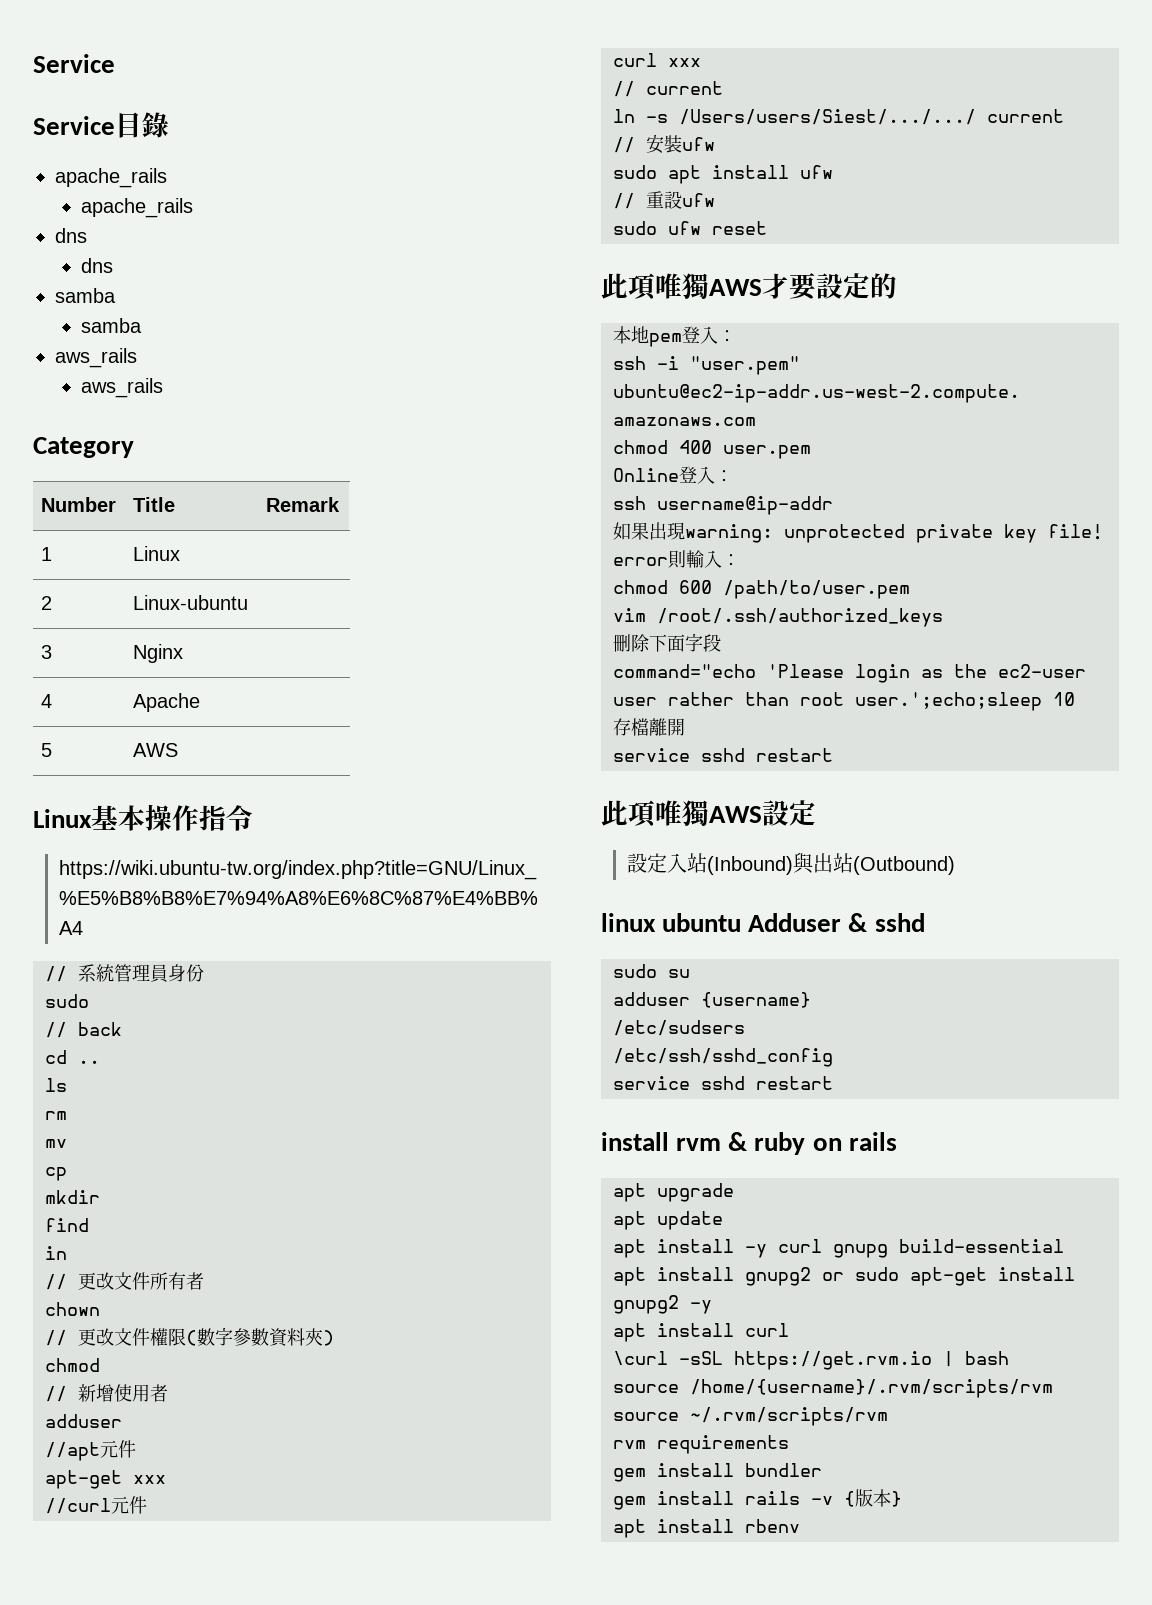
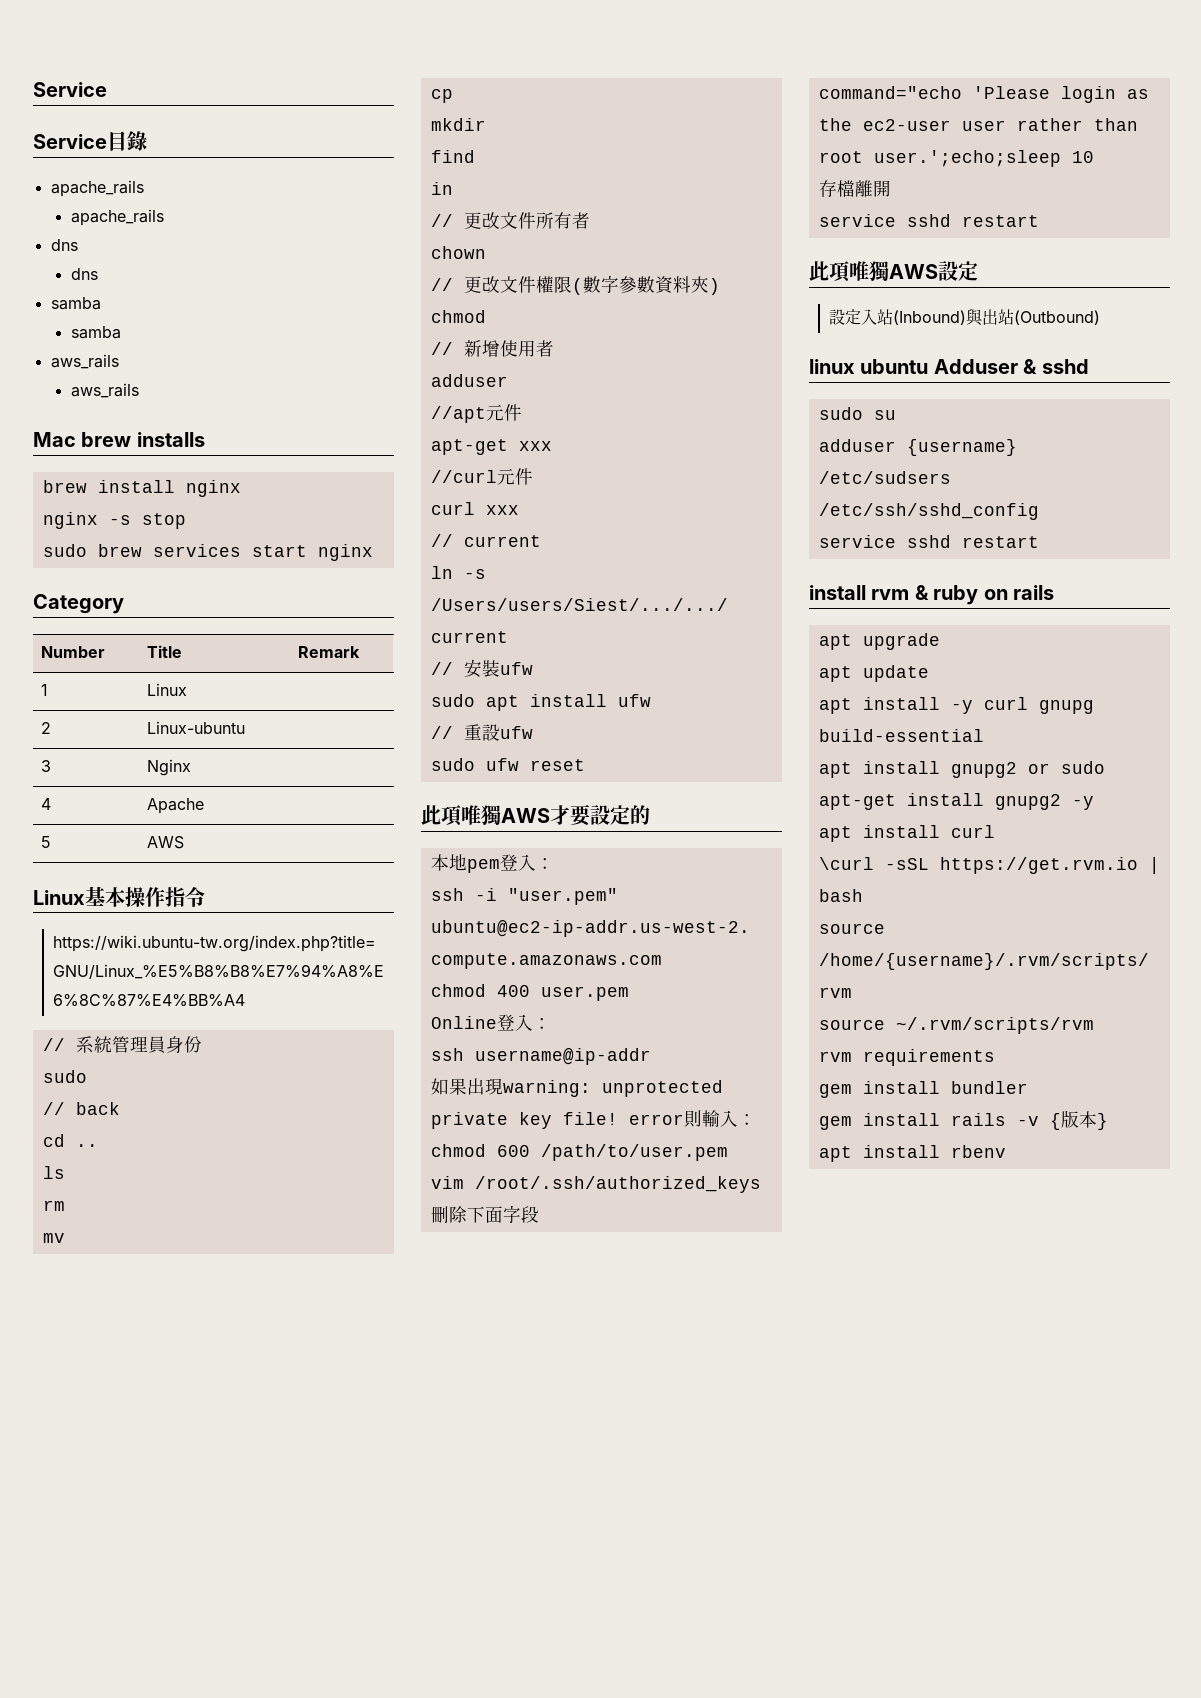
(164, 388) none -> [33,432,205,447] [42,480,241,497] [42,512,186,529] [42,544,373,561] // Mac brew installs // brew install nginx // nginx -s stop // sudo brew services start nginx

